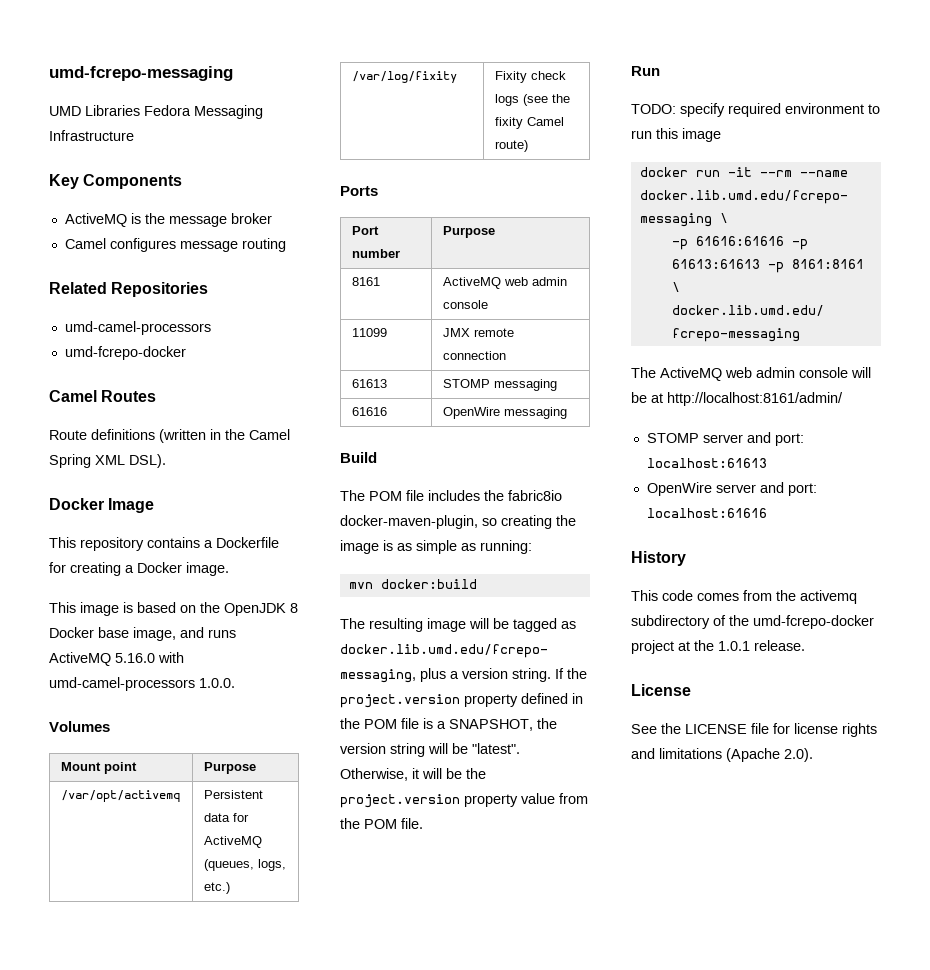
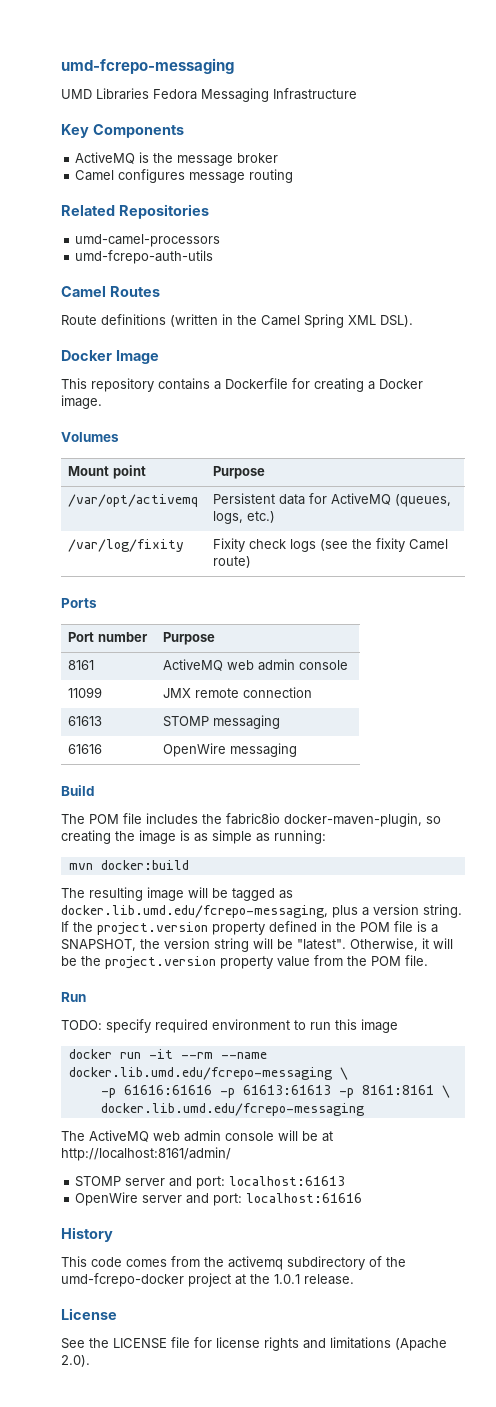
[64,346,186,360] umd-fcrepo-docker -> [75,250,214,264] umd-fcrepo-auth-utils
[49,602,298,616] [49,627,236,641] [49,652,184,666] [49,677,235,691] // This image is based on the OpenJDK 8 Docker base image, and runs ActiveMQ 5.16.0 with umd-camel-processors 1.0.0. -> (102, 402) none

